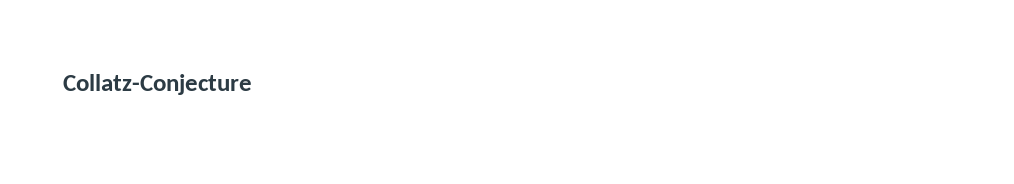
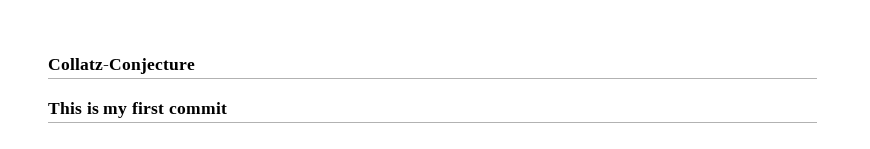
(252, 84) none -> [48,102,227,118] // This is my first commit

